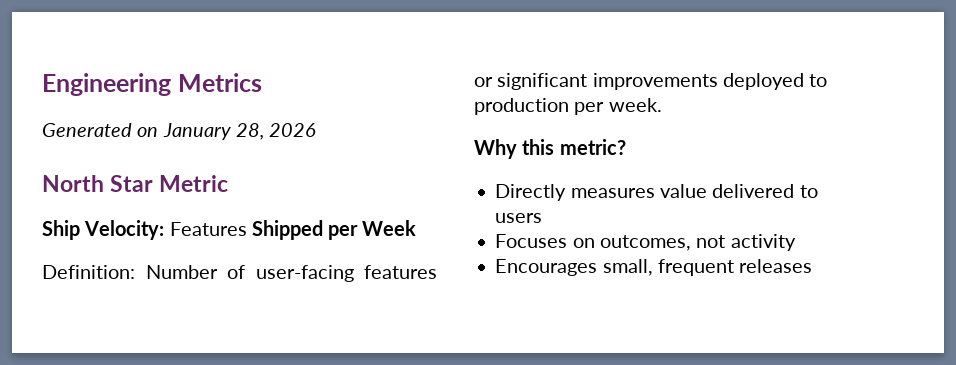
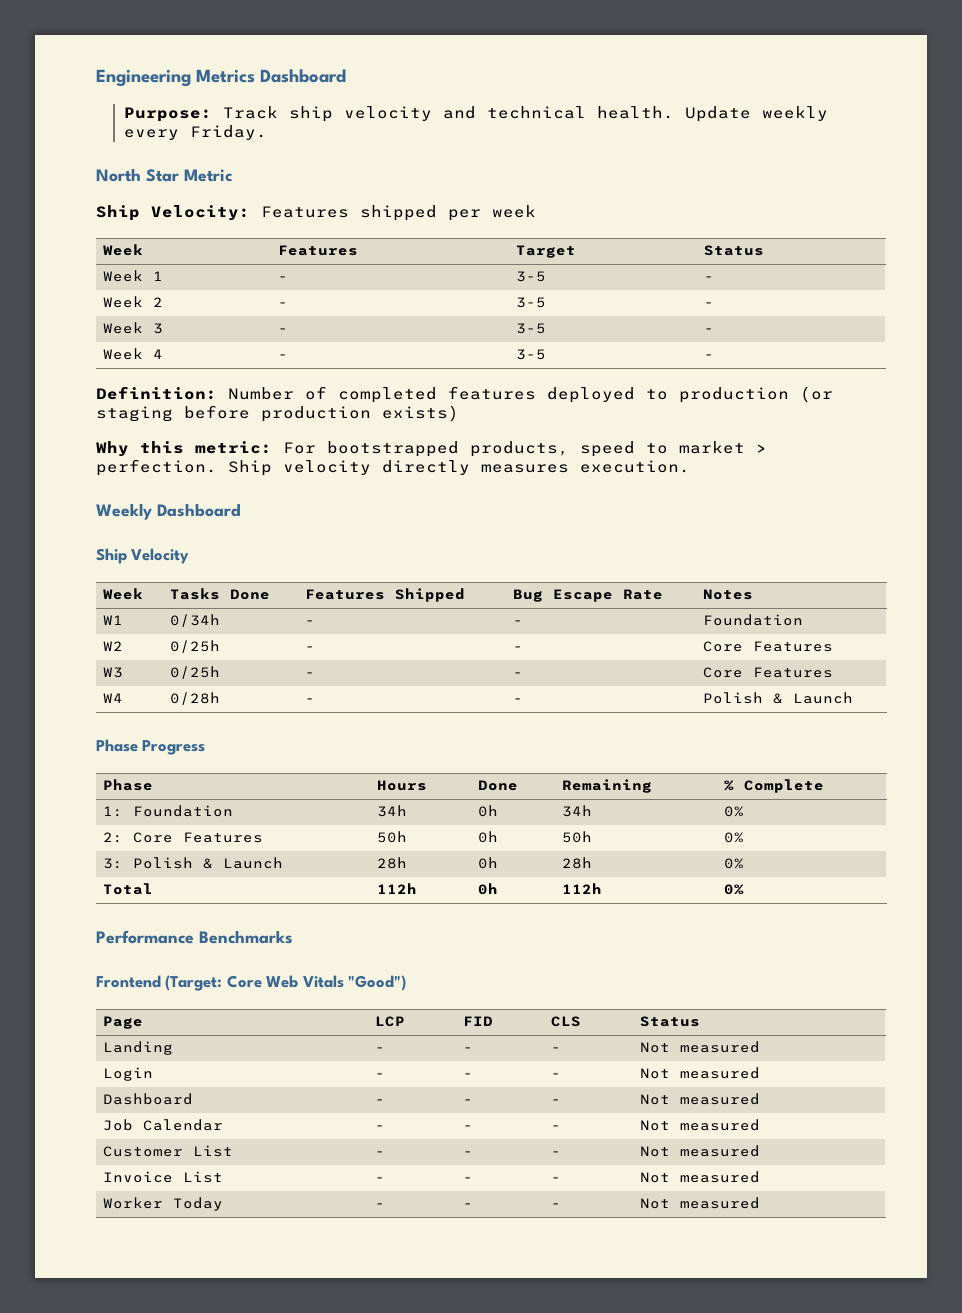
[42,123,317,140] // Generated on January 28, 2026 -> [260,69,346,83] [123,106,828,122] [123,125,267,140] Dashboard // Purpose: Track ship velocity and technical health. Update weekly every Friday.
[251,220,417,240] [42,265,437,282] [474,73,828,90] [474,98,662,115] [474,139,626,159] [495,184,818,201] [495,213,543,223] [495,234,796,251] [495,259,813,276] Shipped per Week // Definition: Number of user-facing features or significant improvements deployed to production per week. // Why this metric? // Directly measures value delivered to users // Focuses on outcomes, not activity // Encourages small, frequent releases -> [360,205,536,221] [103,244,144,256] [278,245,359,256] [516,245,577,258] [704,245,765,256] [103,270,164,282] [278,276,289,281] [516,271,547,282] [704,276,715,281] [103,296,164,308] [278,302,289,307] [516,297,547,308] [704,302,715,307] [103,322,164,334] [278,328,289,333] [516,323,547,334] [704,328,715,333] [103,348,164,360] [278,354,289,359] [516,349,547,360] [704,354,715,359] [96,386,833,403] [96,405,459,422] [96,441,767,457] [96,459,690,476] [96,503,241,520] [96,548,190,564] [103,588,144,600] [170,588,271,600] [305,588,466,602] [513,589,664,602] [703,589,754,600] [103,615,124,625] [170,614,221,627] [305,620,316,625] [513,620,524,625] [703,614,804,626] [103,641,124,651] [170,640,221,653] [305,646,316,651] [513,646,524,651] [703,641,834,652] [103,667,124,678] [170,666,221,679] [305,672,316,677] [513,672,524,677] [703,667,834,678] [103,693,124,703] [170,692,221,705] [305,698,316,703] [513,698,524,703] [703,692,854,704] [96,739,206,755] [103,779,154,791] [377,780,428,791] [478,780,519,791] [562,779,653,793] [724,779,825,793] [103,805,234,817] [377,805,408,817] [478,805,499,817] [562,805,593,817] [724,806,745,817] [103,832,264,843] [377,831,408,843] [478,831,499,843] [562,831,593,843] [724,832,745,843] [103,857,284,869] [377,857,408,869] [478,857,499,869] [562,857,593,869] [724,858,745,869] [103,883,154,895] [377,883,418,894] [478,883,499,895] [562,883,603,894] [724,884,745,895] [96,930,293,944] [96,975,407,991] [103,1016,144,1029] [375,1016,406,1027] [463,1016,494,1026] [551,1016,582,1027] [640,1016,701,1027] [103,1041,174,1055] [375,1047,386,1052] [463,1047,474,1052] [551,1047,562,1052] [640,1041,761,1053] [103,1067,154,1081] [375,1073,386,1078] [463,1073,474,1078] [551,1073,562,1078] [640,1067,761,1079] [103,1093,194,1105] [375,1099,386,1104] [463,1099,474,1104] [551,1099,562,1104] [640,1093,761,1105] [103,1119,224,1131] [375,1125,386,1130] [463,1125,474,1130] [551,1125,562,1130] [640,1119,761,1131] [103,1145,234,1157] [375,1151,386,1156] [463,1151,474,1156] [551,1151,562,1156] [640,1145,761,1157] [103,1171,224,1183] [375,1177,386,1182] [463,1177,474,1182] [551,1177,562,1182] [640,1171,761,1183] [103,1197,224,1211] [375,1203,386,1208] [463,1203,474,1208] [551,1203,562,1208] [640,1197,761,1209] shipped per week // Week | Features | Target | Status // Week 1 | - | 3-5 | - // Week 2 | - | 3-5 | - // Week 3 | - | 3-5 | - // Week 4 | - | 3-5 | - // Definition: Number of completed features deployed to production (or staging before production exists) // Why this metric: For bootstrapped products, speed to market > perfection. Ship velocity directly measures execution. // Weekly Dashboard // Ship Velocity // Week | Tasks Done | Features Shipped | Bug Escape Rate | Notes // W1 | 0/34h | - | - | Foundation // W2 | 0/25h | - | - | Core Features // W3 | 0/25h | - | - | Core Features // W4 | 0/28h | - | - | Polish & Launch // Phase Progress // Phase | Hours | Done | Remaining | % Complete // 1: Foundation | 34h | 0h | 34h | 0% // 2: Core Features | 50h | 0h | 50h | 0% // 3: Polish & Launch | 28h | 0h | 28h | 0% // Total | 112h | 0h | 112h | 0% // Performance Benchmarks // Frontend (Target: Core Web Vitals "Good") // Page | LCP | FID | CLS | Status // Landing | - | - | - | Not measured // Login | - | - | - | Not measured // Dashboard | - | - | - | Not measured // Job Calendar | - | - | - | Not measured // Customer List | - | - | - | Not measured // Invoice List | - | - | - | Not measured // Worker Today | - | - | - | Not measured

